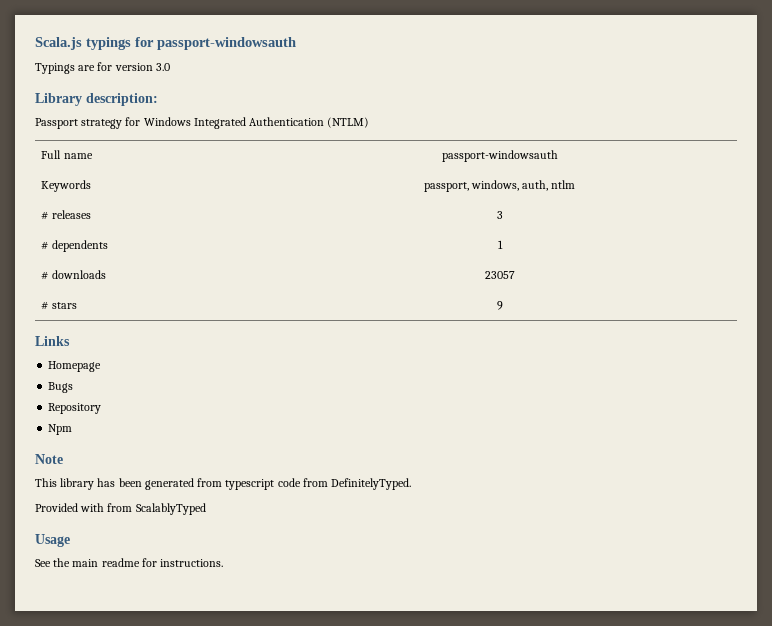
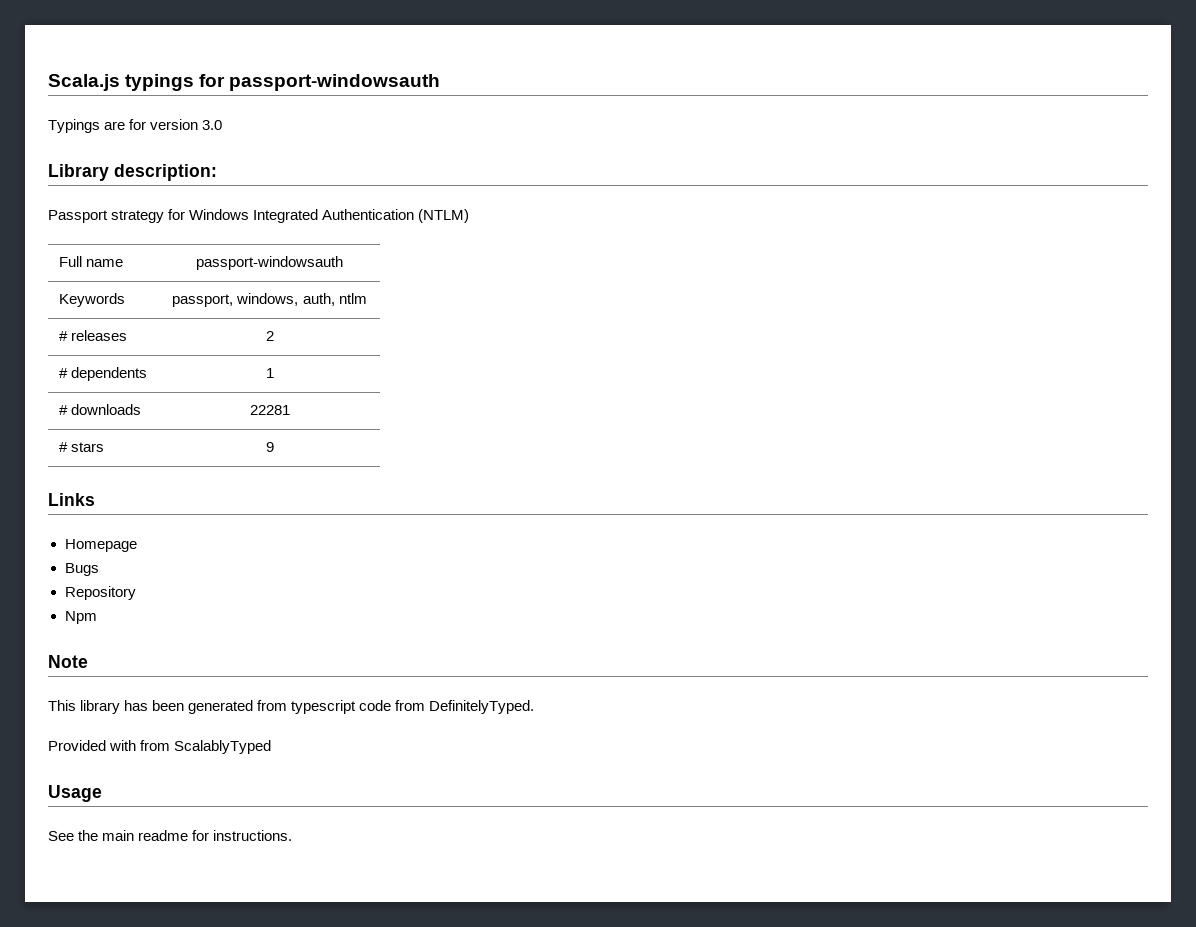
[496,211,503,219] 3 -> [265,331,274,341] 2
[484,271,515,279] 23057 -> [249,405,290,415] 22281

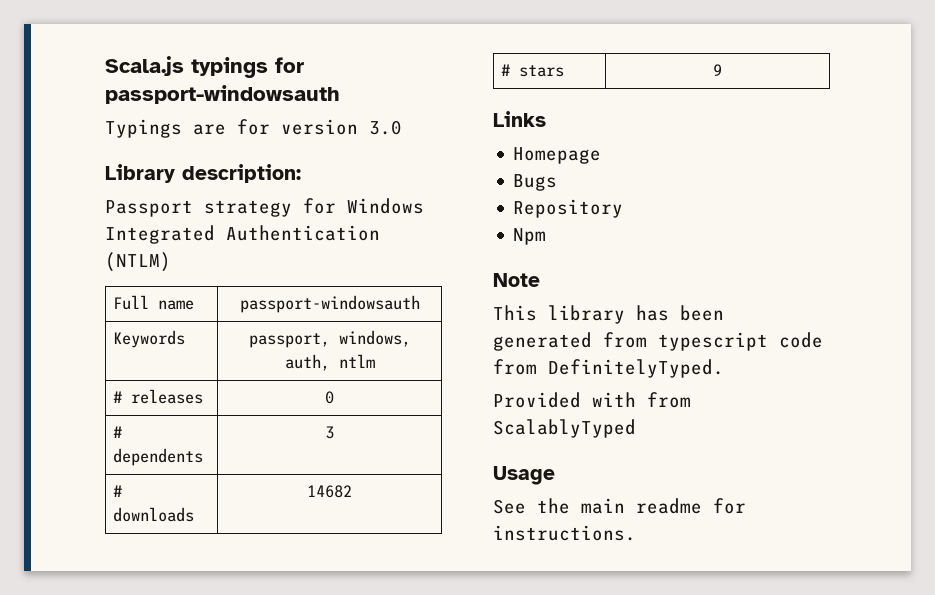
[265,331,274,341] 2 -> [325,391,334,404] 0
[265,368,274,378] 1 -> [325,426,334,439] 3
[249,405,290,415] 22281 -> [307,485,352,498] 14682

